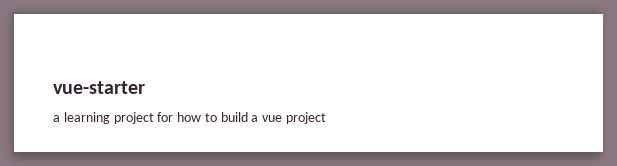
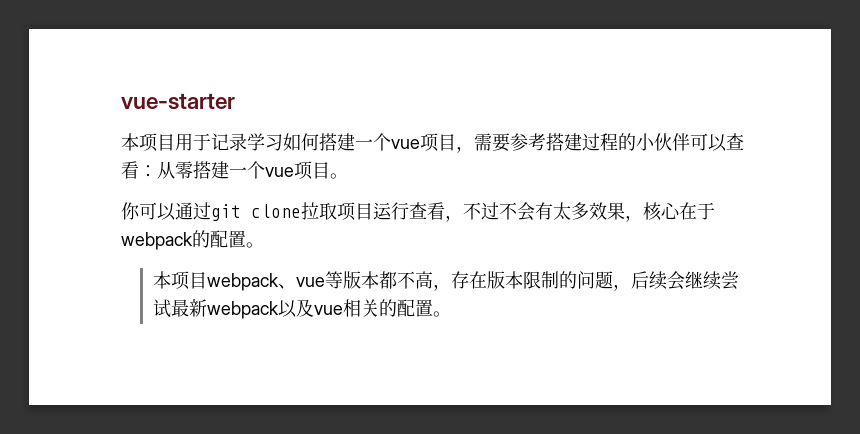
[53,112,327,124] a learning project for how to build a vue project -> [121,133,744,153] [121,161,348,180] [121,202,715,222] [121,230,264,250] [152,271,739,291] [152,299,451,319] 本项目用于记录学习如何搭建一个vue项目，需要参考搭建过程的小伙伴可以查看：从零搭建一个vue项目。 // 你可以通过git clone拉取项目运行查看，不过不会有太多效果，核心在于webpack的配置。 // 本项目webpack、vue等版本都不高，存在版本限制的问题，后续会继续尝试最新webpack以及vue相关的配置。

